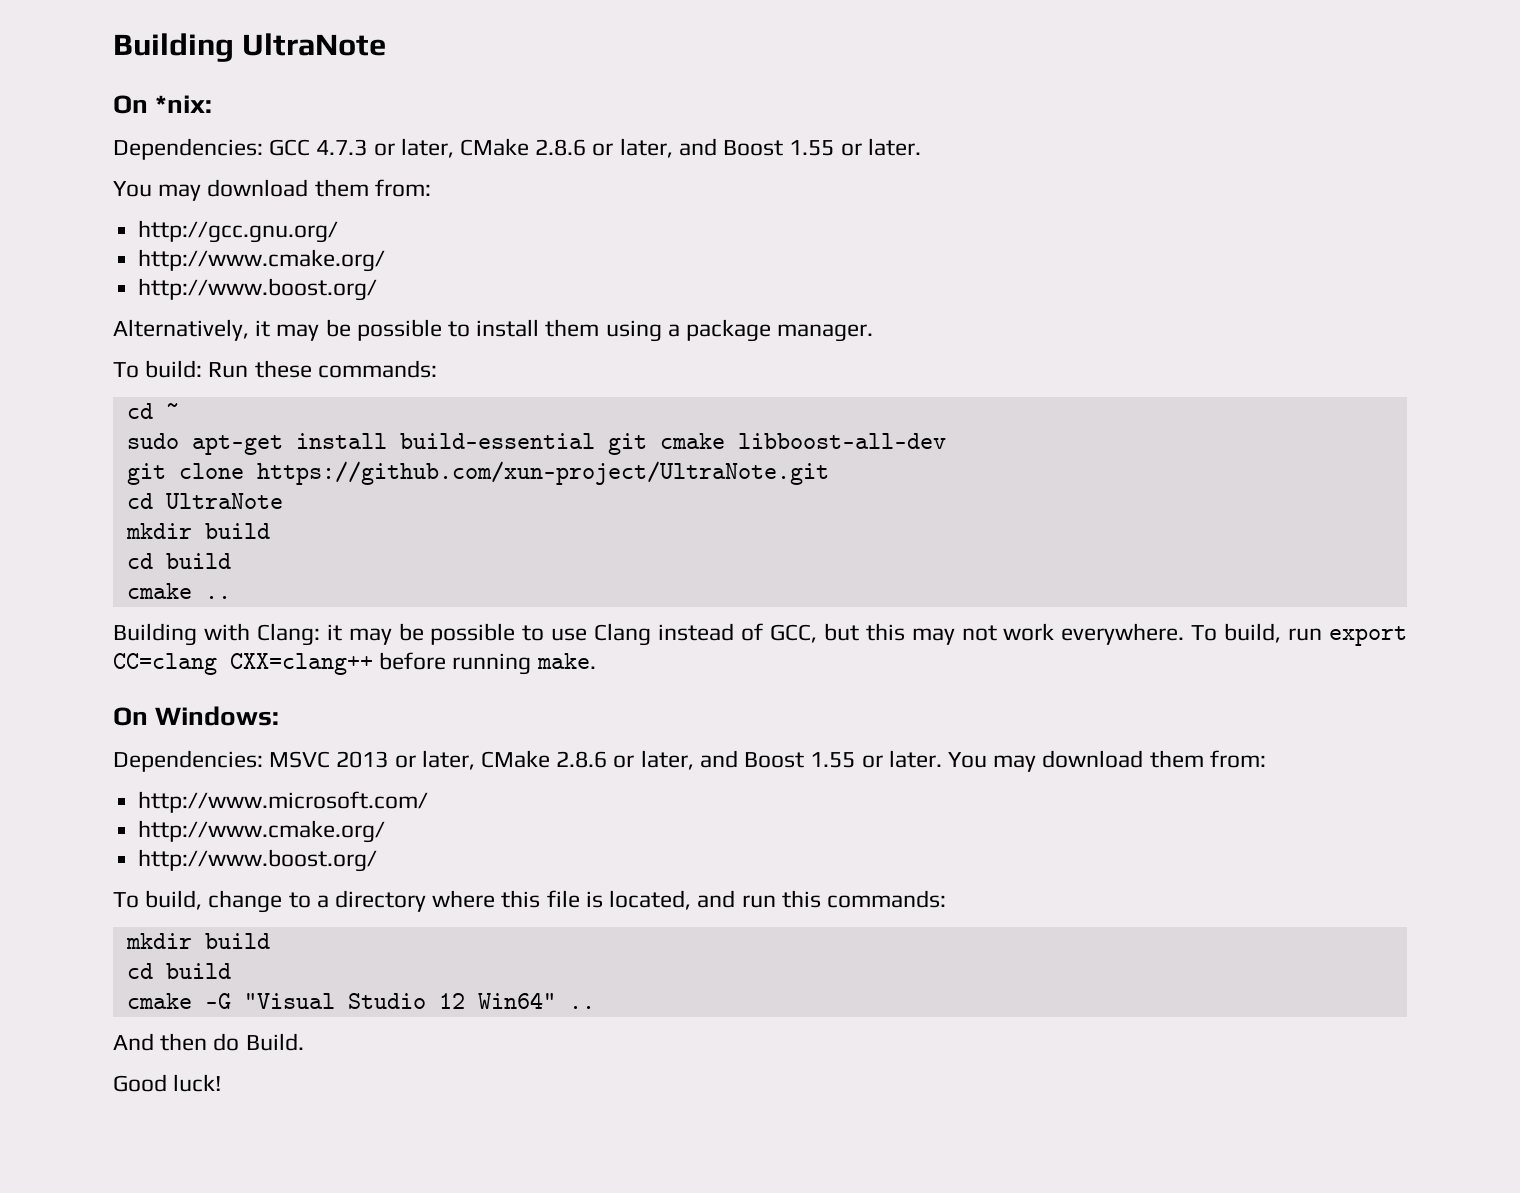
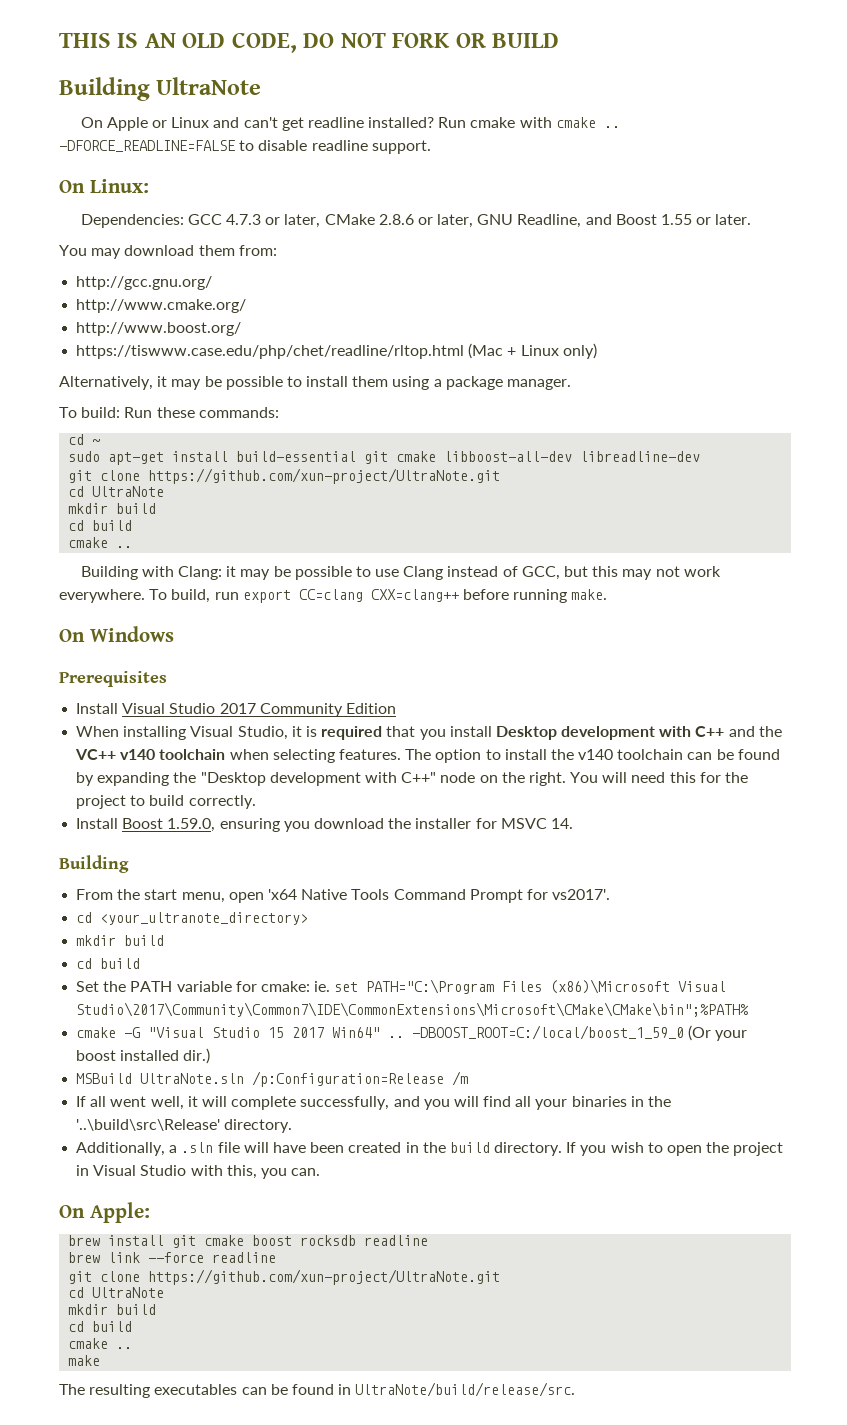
[113,33,387,62] [113,95,213,114] Building UltraNote // On *nix: -> [59,33,560,53] [59,77,262,101] [80,117,620,131] [59,140,431,154] [59,179,149,193] THIS IS AN OLD CODE, DO NOT FORK OR BUILD // Building UltraNote // On Apple or Linux and can't get readline installed? Run cmake with cmake .. -DFORCE_READLINE=FALSE to disable readline support. // On Linux:
(673, 148) none -> [477,214,582,228] GNU Readline,
(378, 289) none -> [76,343,597,359] // https://tiswww.case.edu/php/chet/readline/rltop.html (Mac + Linux only)
(946, 441) none -> [580,451,701,462] libreadline-dev
[155,706,280,726] [113,750,1266,772] [138,791,429,813] [138,820,386,843] [138,849,378,872] [113,890,946,913] [125,933,270,949] [126,963,231,979] [126,992,595,1009] [113,1033,304,1051] [113,1074,222,1092] Windows: // Dependencies: MSVC 2013 or later, CMake 2.8.6 or later, and Boost 1.55 or later. You may download them from: // http://www.microsoft.com/ // http://www.cmake.org/ // http://www.boost.org/ // To build, change to a directory where this file is located, and run this commands: // mkdir build // cd build // cmake -G "Visual Studio 12 Win64" .. // And then do Build. // Good luck! -> [89,626,174,642] [59,671,167,687] [76,703,396,717] [76,726,782,740] [75,749,780,763] [76,772,749,786] [76,795,256,809] [76,818,573,832] [59,855,129,873] [76,889,611,903] [76,912,309,925] [76,935,165,946] [76,958,141,969] [76,979,727,994] [76,1002,750,1017] [76,1025,748,1041] [76,1048,211,1064] [76,1071,469,1087] [76,1096,672,1110] [76,1119,293,1133] [76,1142,784,1156] [76,1165,321,1179] [59,1202,150,1223] [68,1235,429,1248] [68,1252,277,1263] [68,1269,501,1285] [68,1287,165,1298] [68,1304,157,1315] [68,1321,133,1332] [68,1338,133,1349] [68,1355,101,1366] [59,1382,576,1398] Windows // Prerequisites // Install Visual Studio 2017 Community Edition // When installing Visual Studio, it is required that you install Desktop development with C++ and the VC++ v140 toolchain when selecting features. The option to install the v140 toolchain can be found by expanding the "Desktop development with C++" node on the right. You will need this for the project to build correctly. // Install Boost 1.59.0, ensuring you download the installer for MSVC 14. // Building // From the start menu, open 'x64 Native Tools Command Prompt for vs2017'. // cd <your_ultranote_directory> // mkdir build // cd build // Set the PATH variable for cmake: ie. set PATH="C:\Program Files (x86)\Microsoft Visual Studio\2017\Community\Common7\IDE\CommonExtensions\Microsoft\CMake\CMake\bin";%PATH% // cmake -G "Visual Studio 15 2017 Win64" .. -DBOOST_ROOT=C:/local/boost_1_59_0 (Or your boost installed dir.) // MSBuild UltraNote.sln /p:Configuration=Release /m // If all went well, it will complete successfully, and you will find all your binaries in the '..\build\src\Release' directory. // Additionally, a .sln file will have been created in the build directory. If you wish to open the project in Visual Studio with this, you can. // On Apple: // brew install git cmake boost rocksdb readline // brew link --force readline // git clone https://github.com/xun-project/UltraNote.git // cd UltraNote // mkdir build // cd build // cmake .. // make // The resulting executables can be found in UltraNote/build/release/src.

